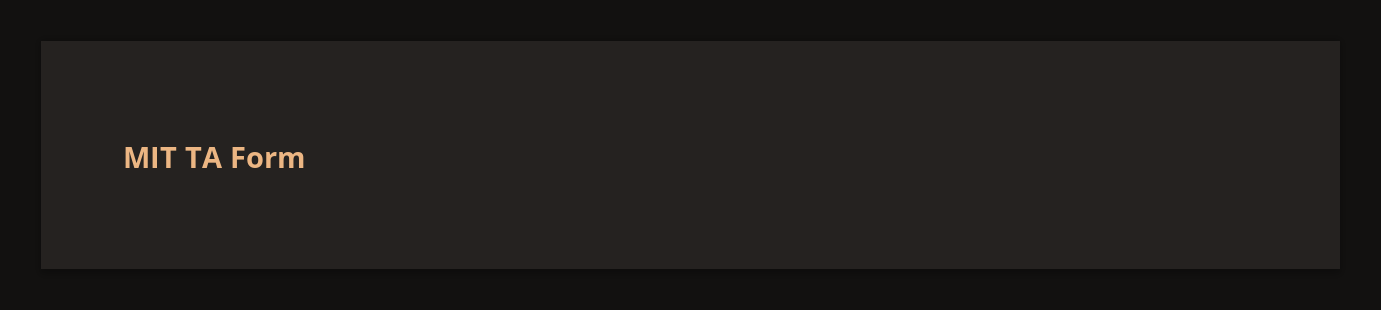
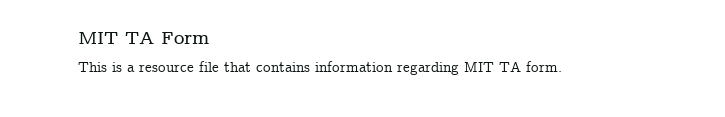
(305, 157) none -> [78,61,562,75] // This is a resource file that contains information regarding MIT TA form.

